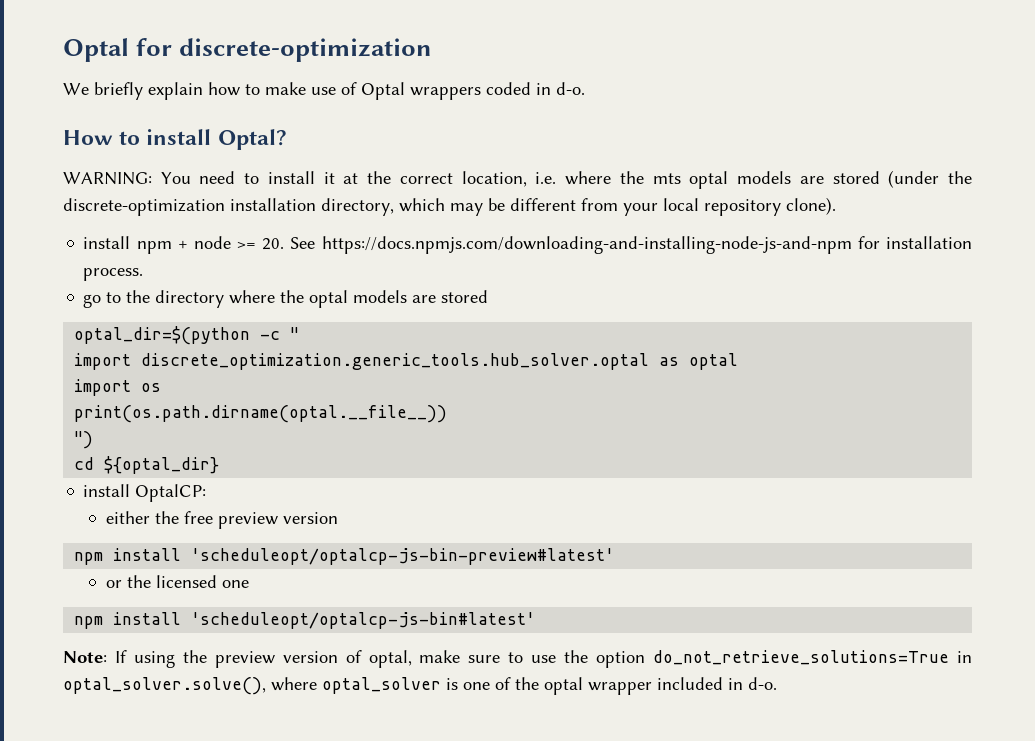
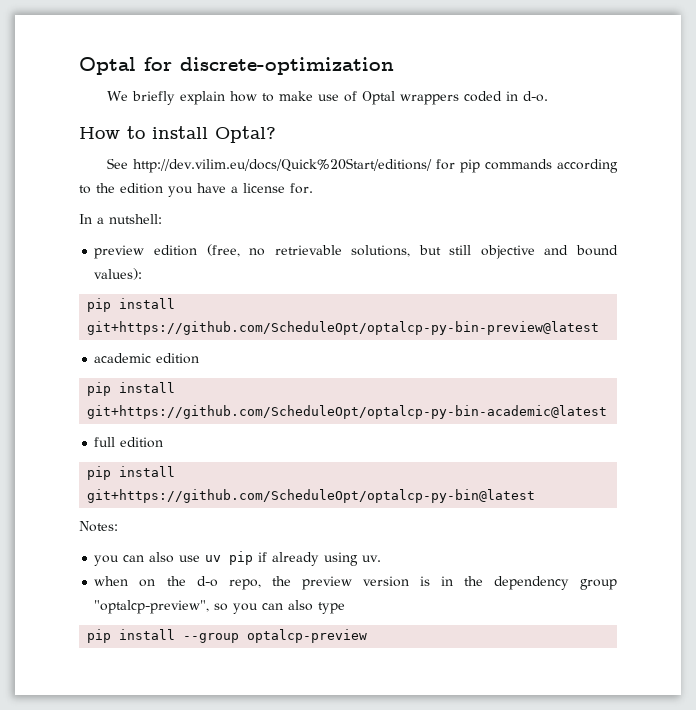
[63,170,972,189] [63,197,836,216] [83,236,972,254] [83,268,144,281] [83,290,489,308] [74,326,300,345] [74,353,739,370] [74,379,162,396] [74,405,448,423] [74,431,94,449] [74,456,220,474] [83,484,207,502] [106,511,339,529] [74,548,615,565] [106,575,250,588] [74,612,536,629] [63,650,972,668] [63,677,777,695] WARNING: You need to install it at the correct location, i.e. where the mts optal models are stored (under the discrete-optimization installation directory, which may be different from your local repository clone). // install npm + node >= 20. See https://docs.npmjs.com/downloading-and-installing-node-js-and-npm for installation process. // go to the directory where the optal models are stored // optal_dir=$(python -c " // import discrete_optimization.generic_tools.hub_solver.optal as optal // import os // print(os.path.dirname(optal.__file__)) // ") // cd ${optal_dir} // install OptalCP: // either the free preview version // npm install 'scheduleopt/optalcp-js-bin-preview#latest' // or the licensed one // npm install 'scheduleopt/optalcp-js-bin#latest' // Note: If using the preview version of optal, make sure to use the option do_not_retrieve_solutions=True in optal_solver.solve(), where optal_solver is one of the optal wrapper included in d-o. -> [106,158,618,173] [79,183,313,197] [79,214,162,224] [94,244,618,259] [94,268,143,280] [87,298,176,312] [87,321,600,335] [94,353,200,364] [87,382,176,396] [87,405,608,419] [94,437,164,448] [87,466,176,480] [87,489,536,503] [79,521,118,532] [94,551,382,566] [94,576,618,590] [94,600,346,614] [87,629,368,643] See http://dev.vilim.eu/docs/Quick%20Start/editions/ for pip commands according to the edition you have a license for. // In a nutshell: // preview edition (free, no retrievable solutions, but still objective and bound values): // pip install git+https://github.com/ScheduleOpt/optalcp-py-bin-preview@latest // academic edition // pip install git+https://github.com/ScheduleOpt/optalcp-py-bin-academic@latest // full edition // pip install git+https://github.com/ScheduleOpt/optalcp-py-bin@latest // Notes: // you can also use uv pip if already using uv. // when on the d-o repo, the preview version is in the dependency group "optalcp-preview", so you can also type // pip install --group optalcp-preview

